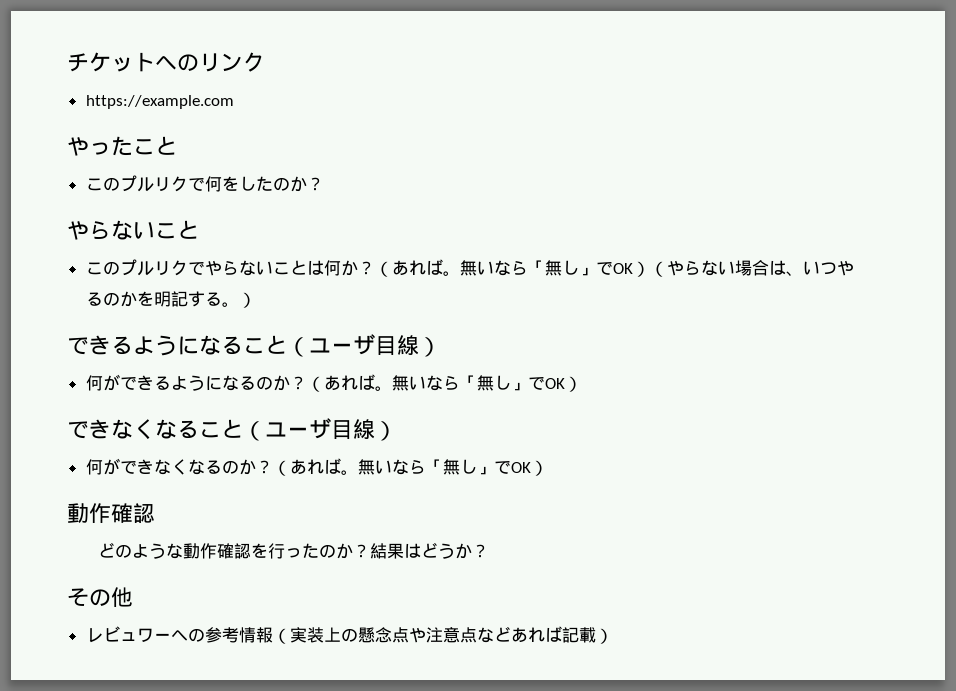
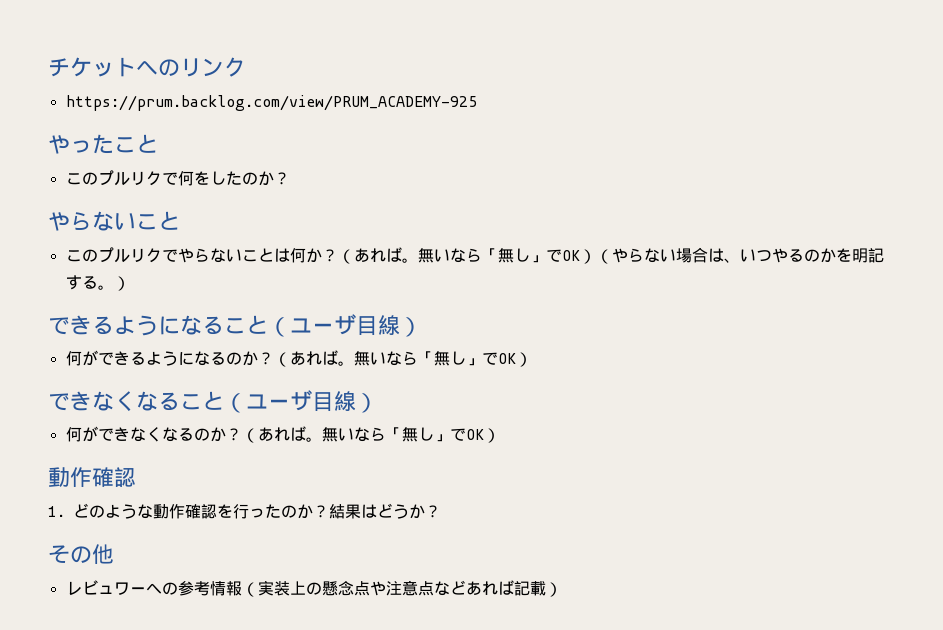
[85,95,234,109] https://example.com -> [65,95,477,111] https://prum.backlog.com/view/PRUM_ACADEMY-925
(155, 513) none -> [48,506,65,517] 1.

